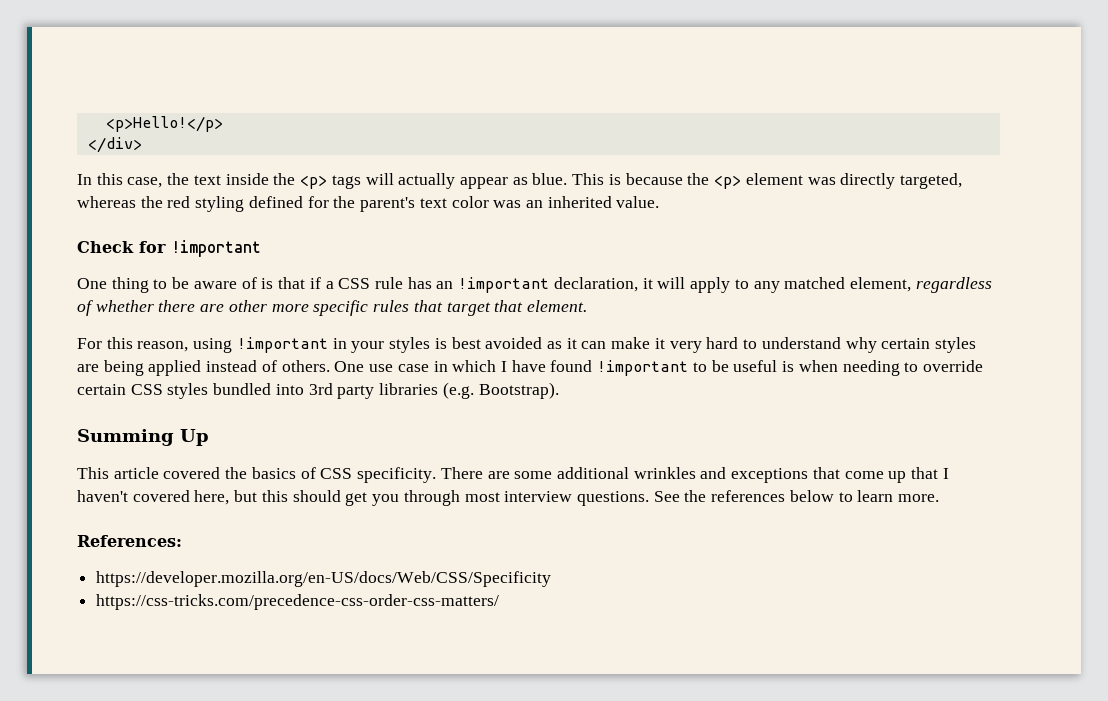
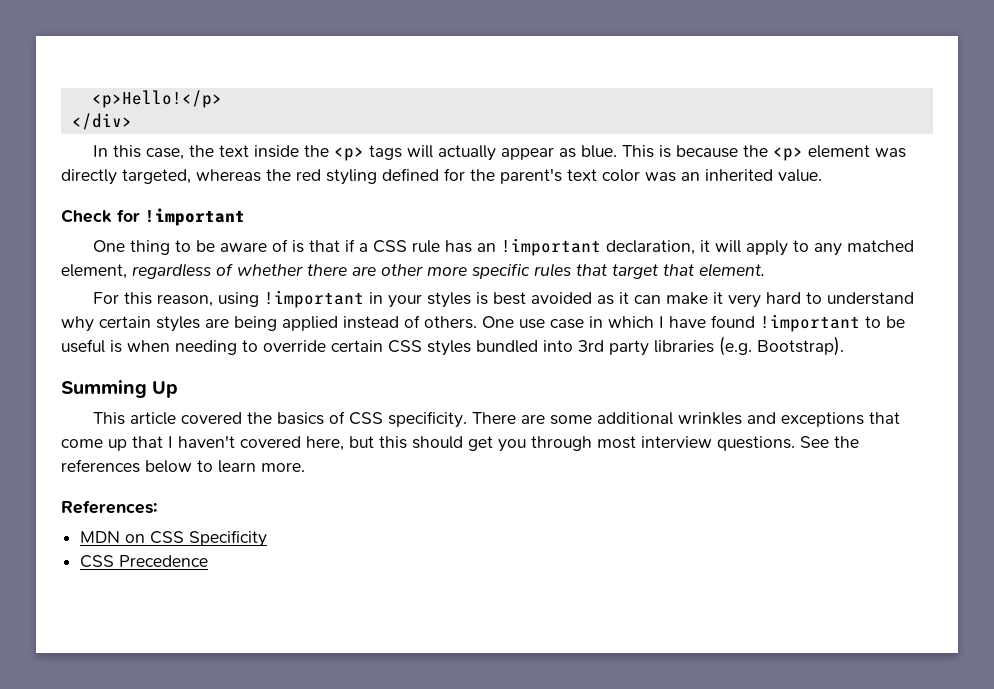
[96,571,552,587] [96,594,500,610] https://developer.mozilla.org/en-US/docs/Web/CSS/Specificity // https://css-tricks.com/precedence-css-order-css-matters/ -> [80,530,268,547] [80,555,209,568] MDN on CSS Specificity // CSS Precedence

